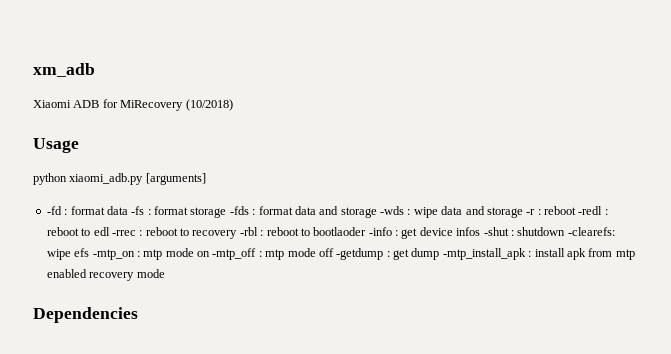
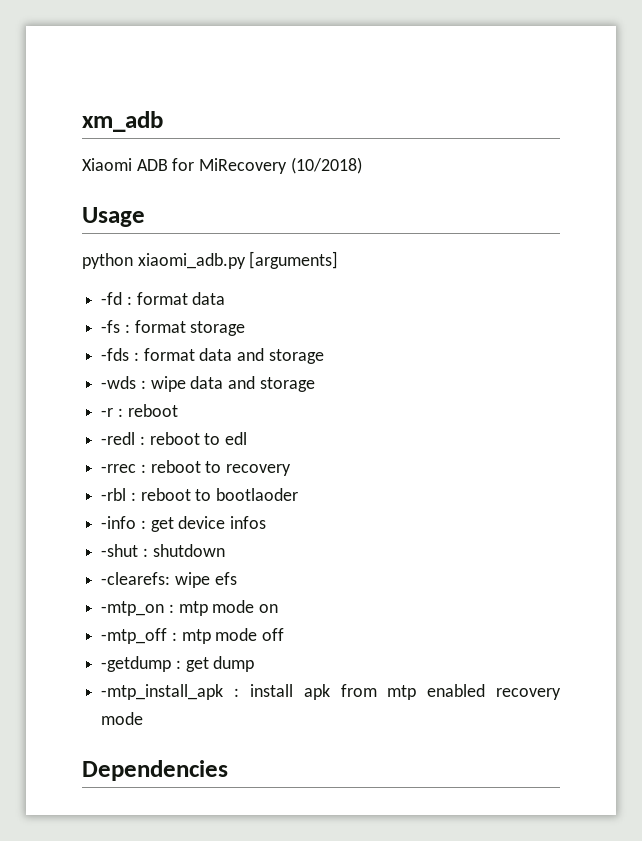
(128, 210) none -> (226, 298) //
(227, 212) none -> (246, 328) //
(377, 212) none -> (324, 356) //
(523, 212) none -> (315, 384) //
(576, 210) none -> (178, 410) //
(110, 231) none -> (248, 438) //
(238, 234) none -> (292, 470) //
(367, 231) none -> (299, 494) //
(481, 231) none -> (267, 522) //
(566, 231) none -> (225, 550) //
(90, 252) none -> (237, 578) //
(210, 254) none -> (279, 608) //
(334, 252) none -> (285, 634) //
(440, 254) none -> (255, 664) //

